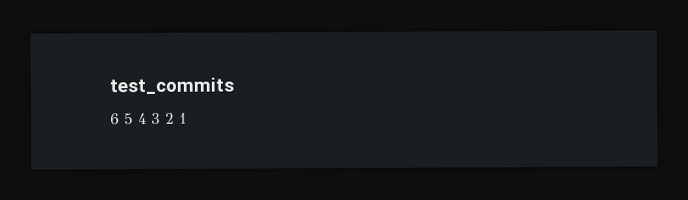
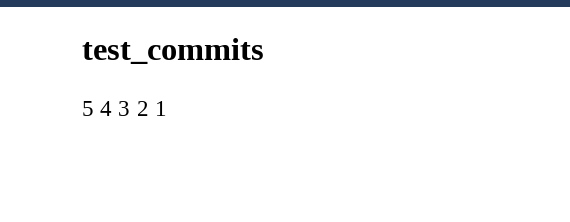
[110,113,120,125] 6 -> (264, 51) none

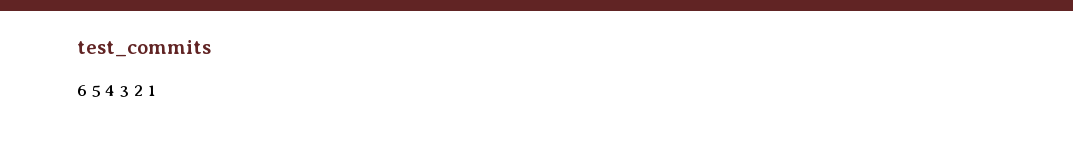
(264, 51) none -> [77,85,87,96] 6

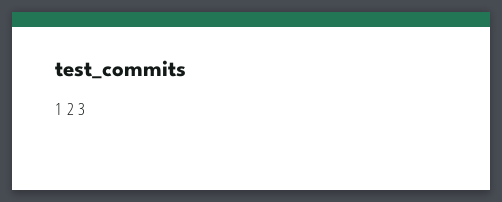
[77,85,155,97] 6 5 4 3 2 1 -> [55,103,86,115] 1 2 3

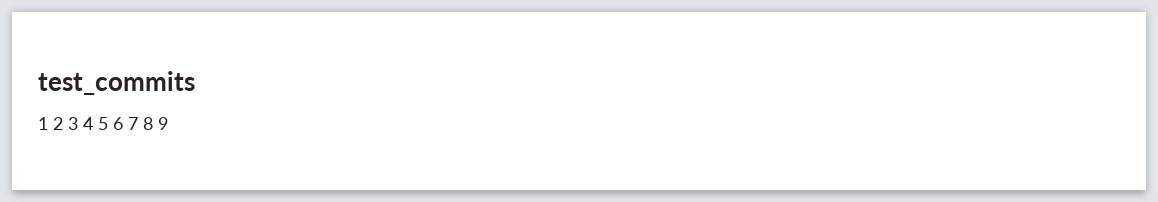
(86, 109) none -> [83,117,168,130] 4 5 6 7 8 9

